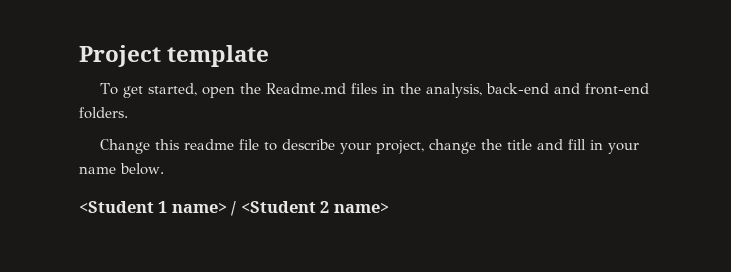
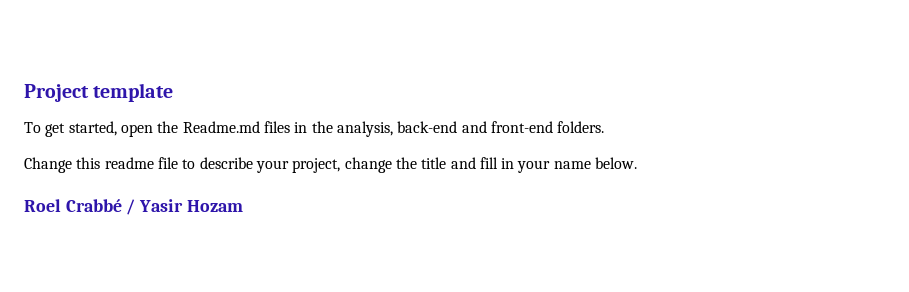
[79,201,389,216] <Student 1 name> / <Student 2 name> -> [24,199,243,215] Roel Crabbé / Yasir Hozam

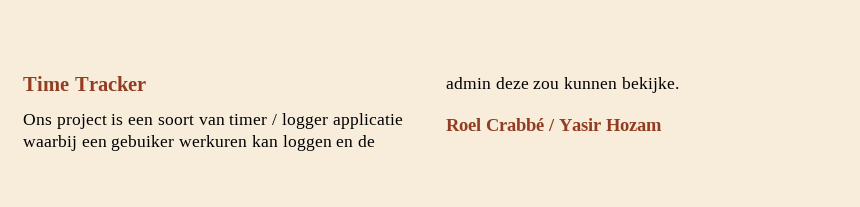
[24,83,174,102] [24,121,605,137] [24,157,638,173] Project template // To get started, open the Readme.md files in the analysis, back-end and front-end folders. // Change this readme file to describe your project, change the title and fill in your name below. -> [23,76,146,91] [23,113,403,129] [23,135,376,151] [446,77,679,93] Time Tracker // Ons project is een soort van timer / logger applicatie waarbij een gebuiker werkuren kan loggen en de admin deze zou kunnen bekijke.

